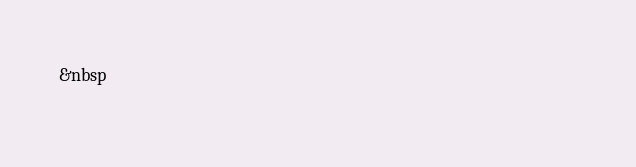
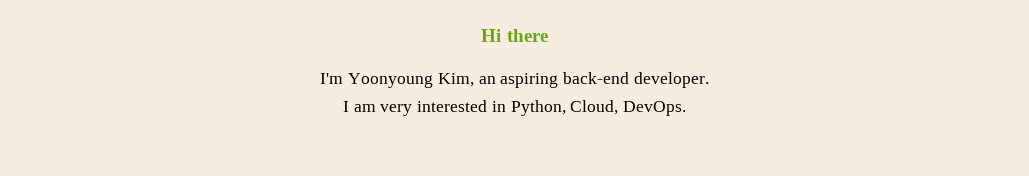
[59,67,106,85] &nbsp -> [481,29,548,42] [320,72,709,88] [342,100,687,116] Hi there // I'm Yoonyoung Kim, an aspiring back-end developer. // I am very interested in Python, Cloud, DevOps.

